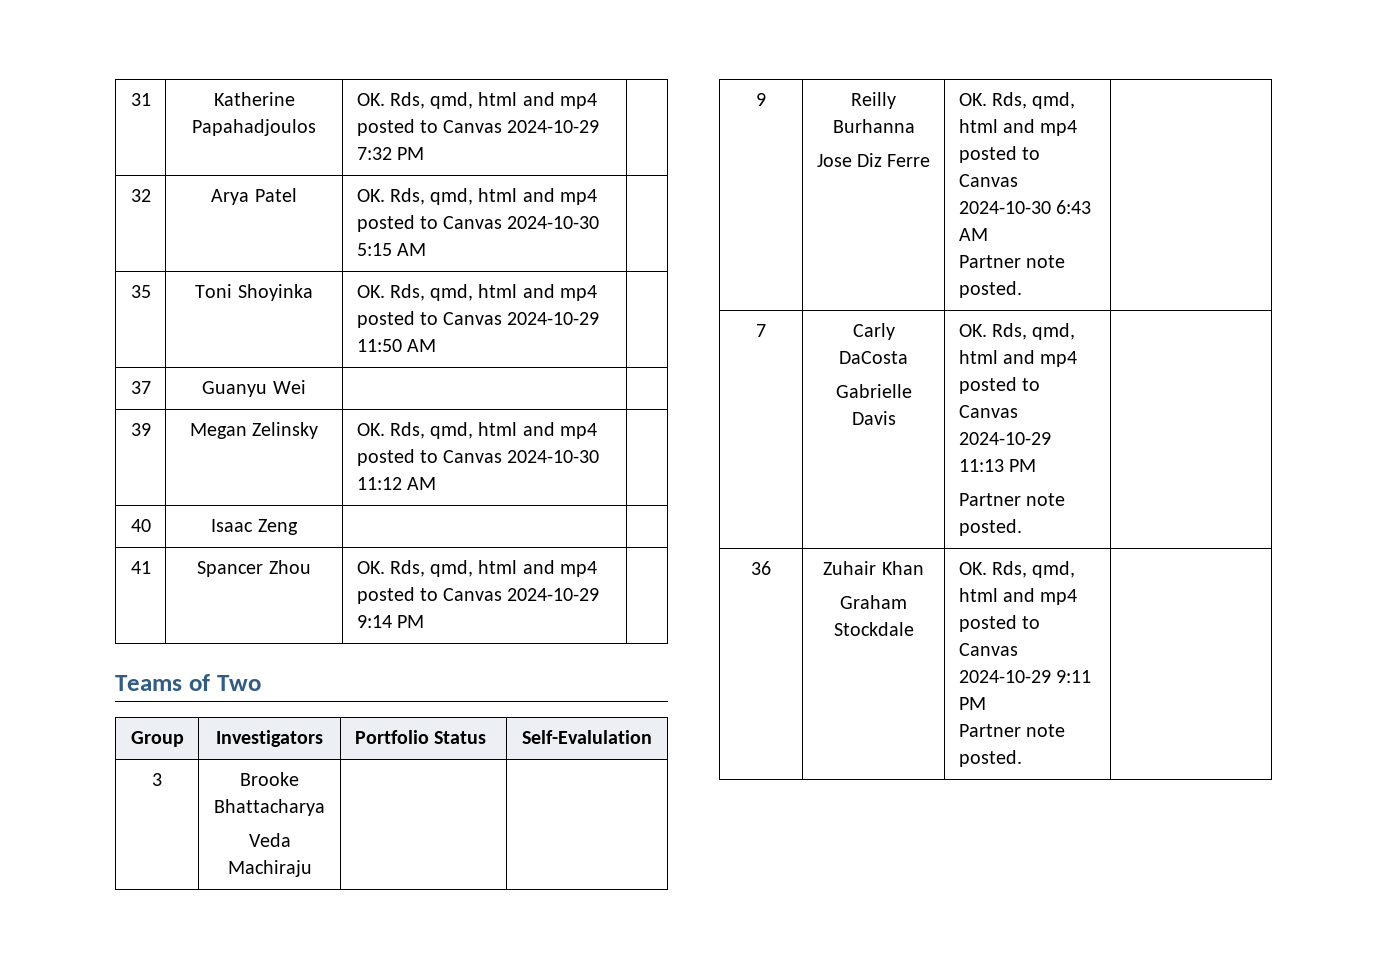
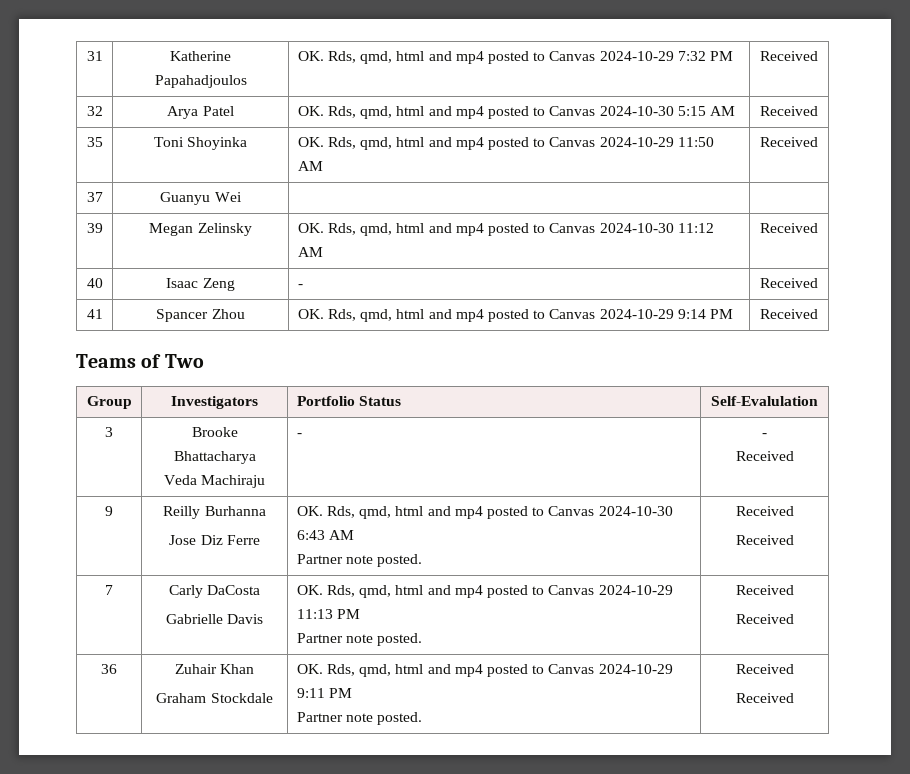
(424, 153) none -> [760,51,818,61] Received
(426, 249) none -> [760,106,818,116] Received
(436, 345) none -> [760,137,818,147] Received
(436, 483) none -> [760,223,818,233] Received
(298, 527) | -> [297,284,303,288] [760,278,818,288] - | Received
(424, 621) none -> [760,309,818,319] Received
(312, 868) | -> [296,433,302,437] [762,433,767,437] [735,451,794,461] - | - // Received
(1022, 289) none -> [735,506,794,516] [735,535,794,545] Received // Received
(1022, 527) none -> [735,585,794,595] [735,614,794,624] Received // Received
(1022, 758) none -> [735,664,794,674] [735,693,794,703] Received // Received

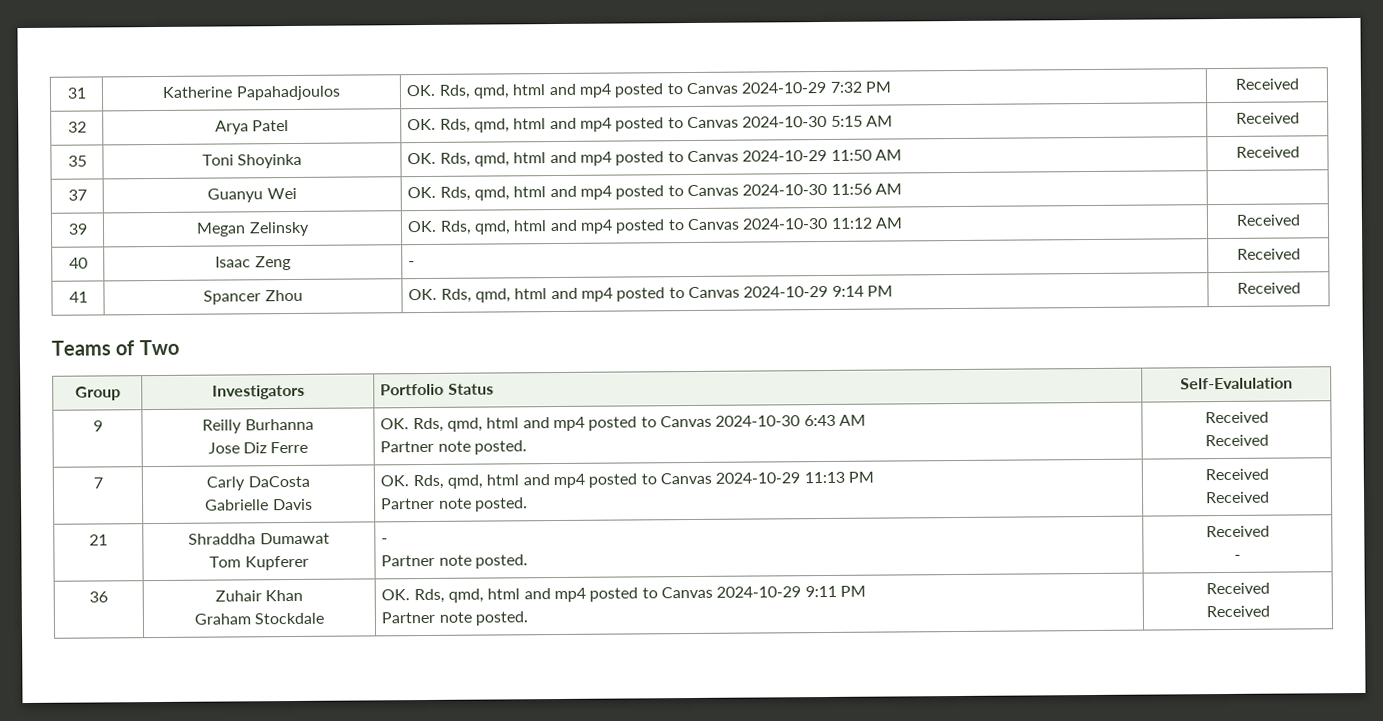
(242, 197) none -> [407,183,902,201] OK. Rds, qmd, html and mp4 posted to Canvas 2024-10-30 11:56 AM
[105,427,113,437] [191,427,238,437] [173,451,256,464] [163,475,266,488] [296,433,302,437] [762,433,767,437] [735,451,794,461] // 3 | Brooke Bhattacharya // Veda Machiraju | - | - // Received -> (1293, 383) none
(794, 619) none -> [89,534,108,546] [188,532,330,545] [209,555,309,571] [381,538,389,544] [381,554,529,569] [1205,525,1270,538] [1234,554,1241,560] // 21 | Shraddha Dumawat // Tom Kupferer | - // Partner note posted. | Received // -

